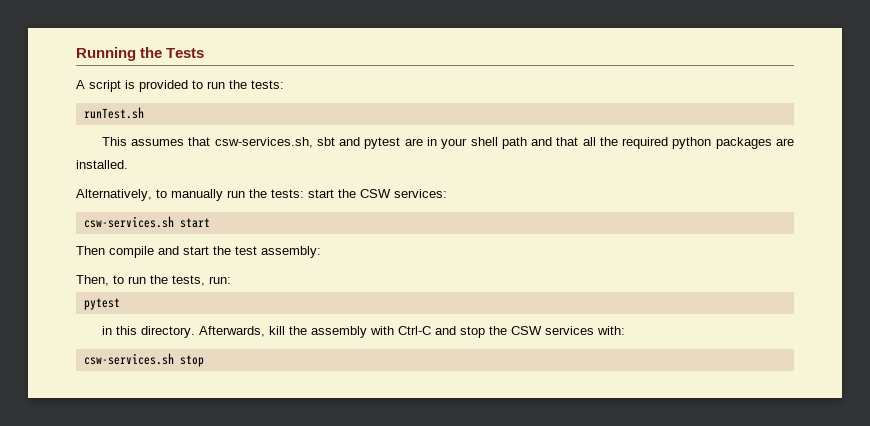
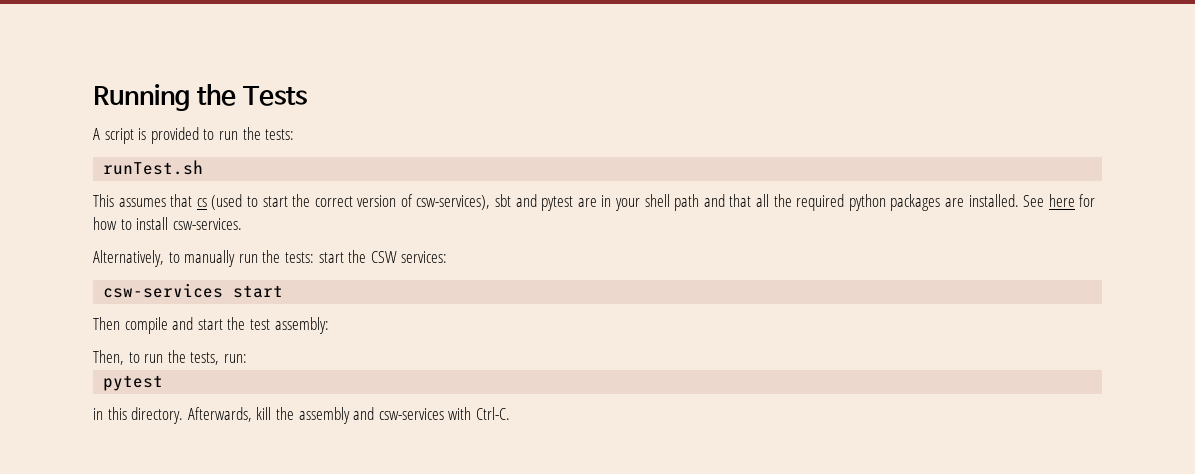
[214,137,313,148] csw-services.sh, -> [196,194,491,210] cs (used to start the correct version of csw-services),
(128, 164) none -> [1023,194,1096,207] [93,217,242,230] See here for how to install csw-services.
[83,216,174,228] csw-services.sh -> [103,283,224,298] csw-services
[369,326,625,338] [83,353,204,367] with Ctrl-C and stop the CSW services with: // csw-services.sh stop -> [353,407,510,420] and csw-services with Ctrl-C.

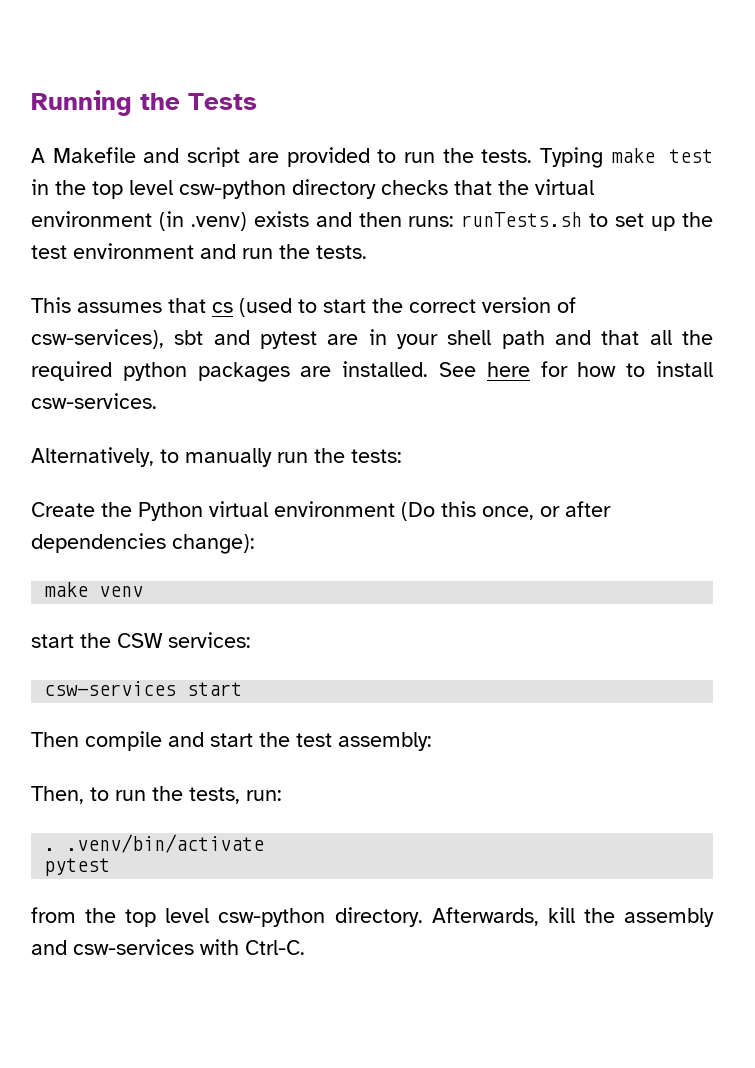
[104,127,295,144] [103,160,204,175] script is provided to run the tests: // runTest.sh -> [52,147,713,168] [31,179,594,199] [31,211,713,231] [31,243,367,259] Makefile and script are provided to run the tests. Typing make test in the top level csw-python directory checks that the virtual environment (in .venv) exists and then runs: runTests.sh to set up the test environment and run the tests.
(314, 257) none -> [31,501,611,521] [31,533,255,554] [44,582,144,597] // Create the Python virtual environment (Do this once, or after dependencies change): // make venv //
(247, 358) none -> [44,834,265,853] // . .venv/bin/activate
[93,407,127,420] in this -> [31,907,326,927] from the top level csw-python

